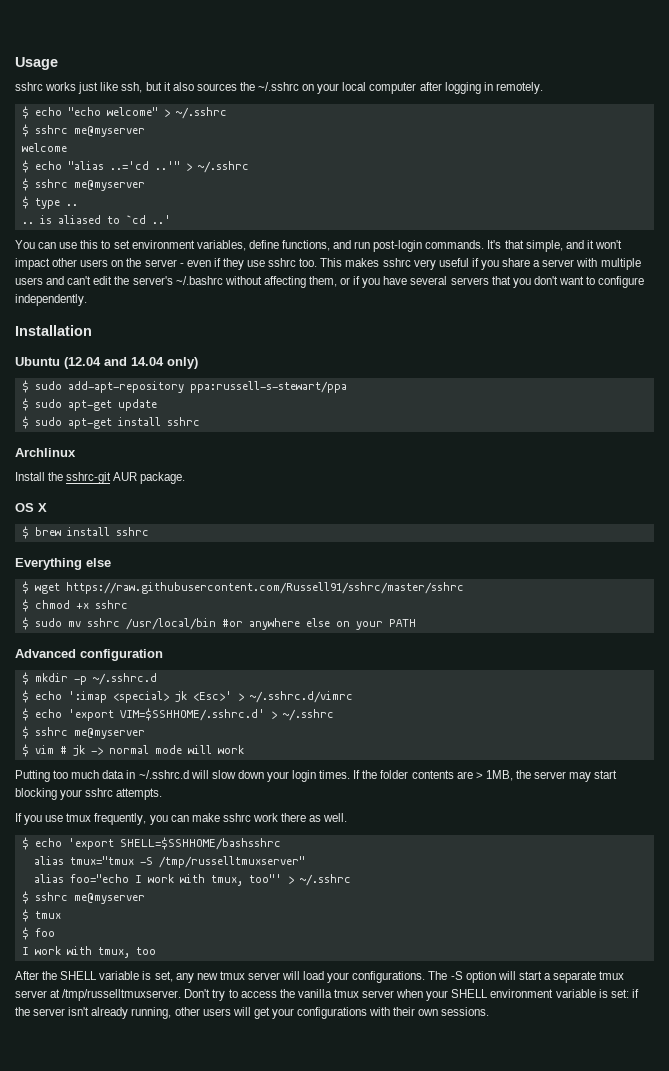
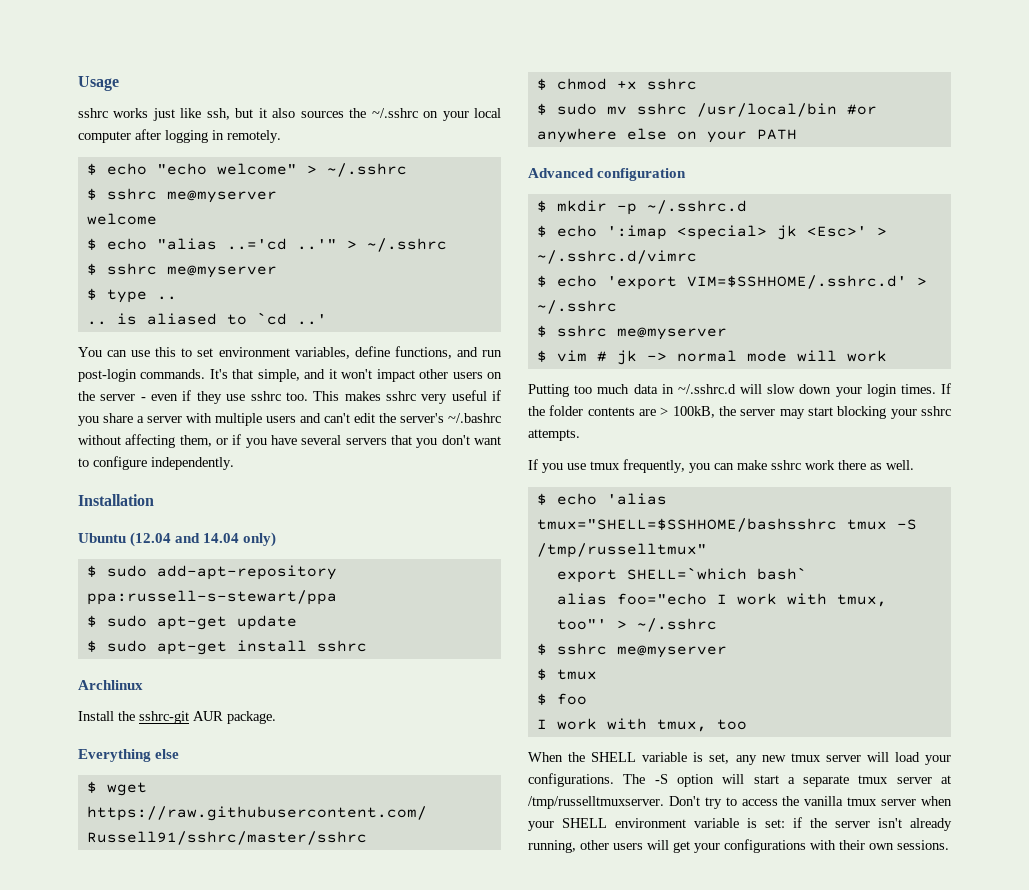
[15,503,47,512] [21,526,149,539] // OS X // $ brew install sshrc -> (276, 717) none
[485,770,513,781] 1MB, -> [672,406,715,418] 100kB,
[67,837,281,850] [33,856,305,868] 'export SHELL=$SSHHOME/bashsshrc // alias tmux="tmux -S /tmp/russelltmuxserver" -> [606,493,667,505] [536,518,917,532] [536,543,707,558] [556,567,807,583] 'alias tmux="SHELL=$SSHHOME/bashsshrc tmux -S /tmp/russelltmux" // export SHELL=`which bash`
[15,971,39,980] After -> [528,752,563,762] When

